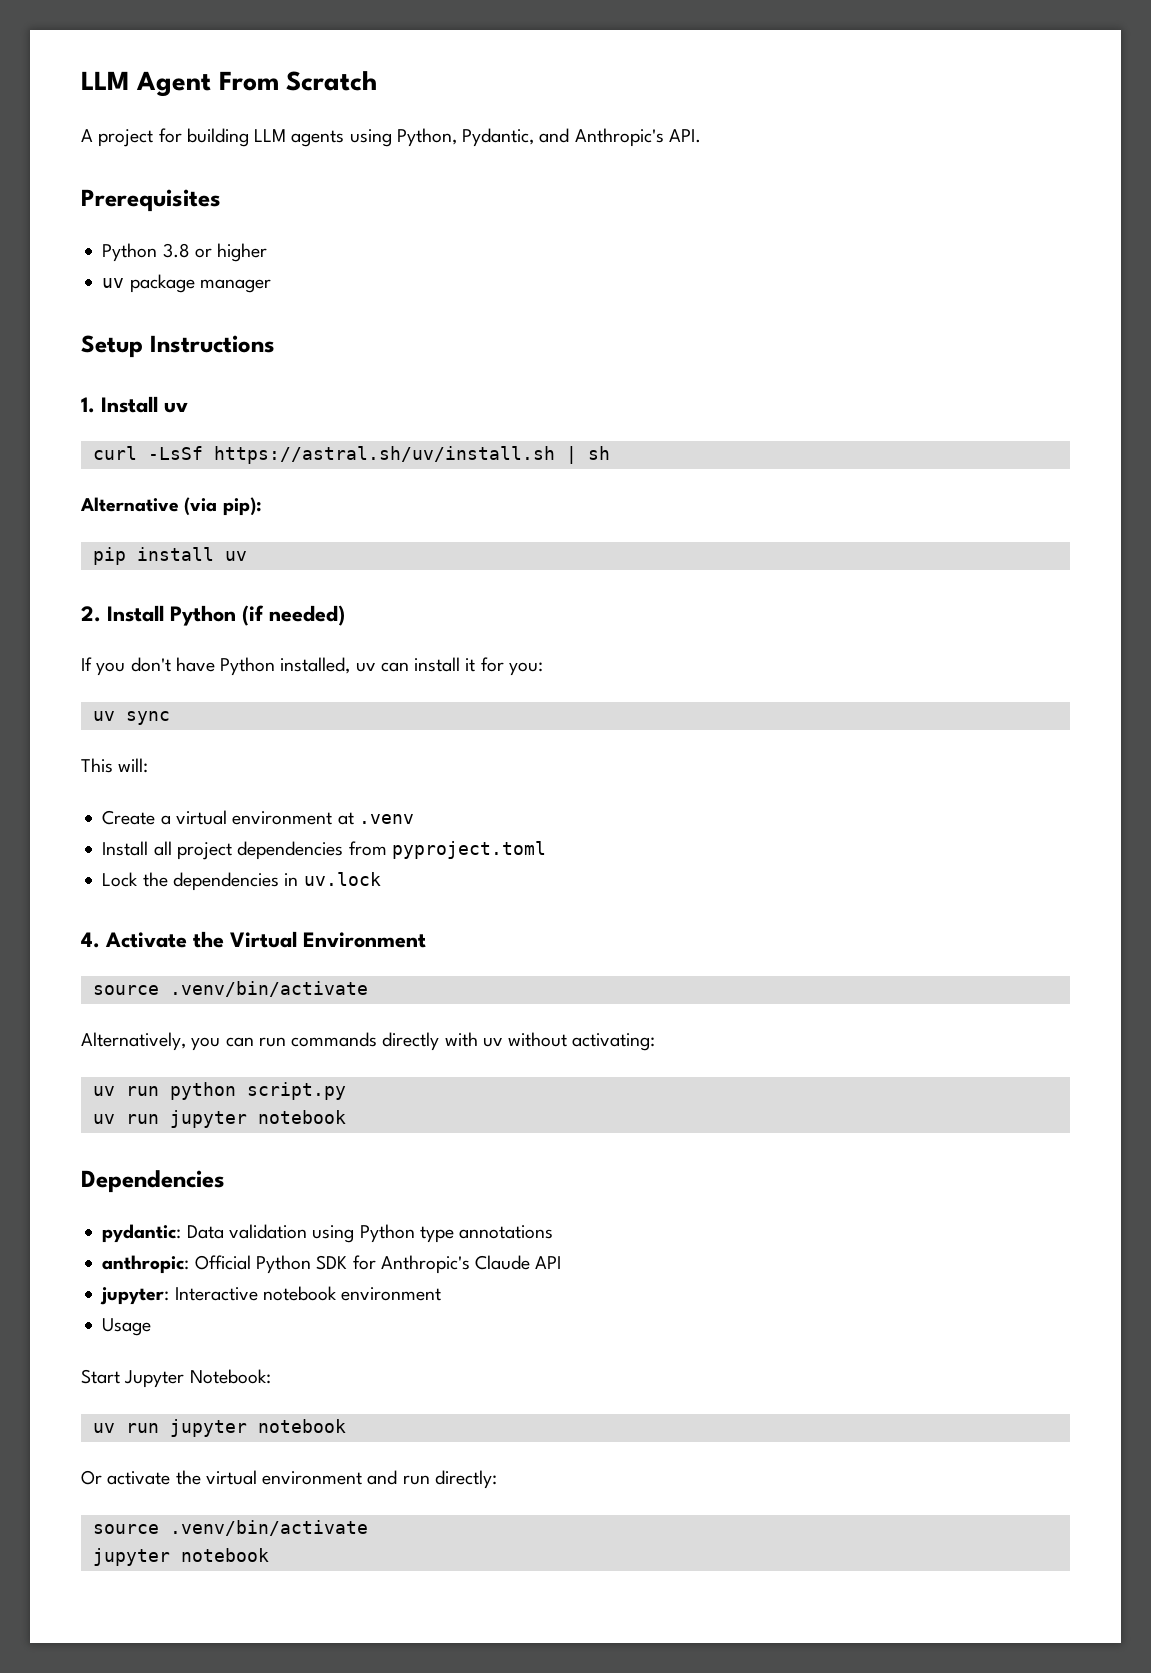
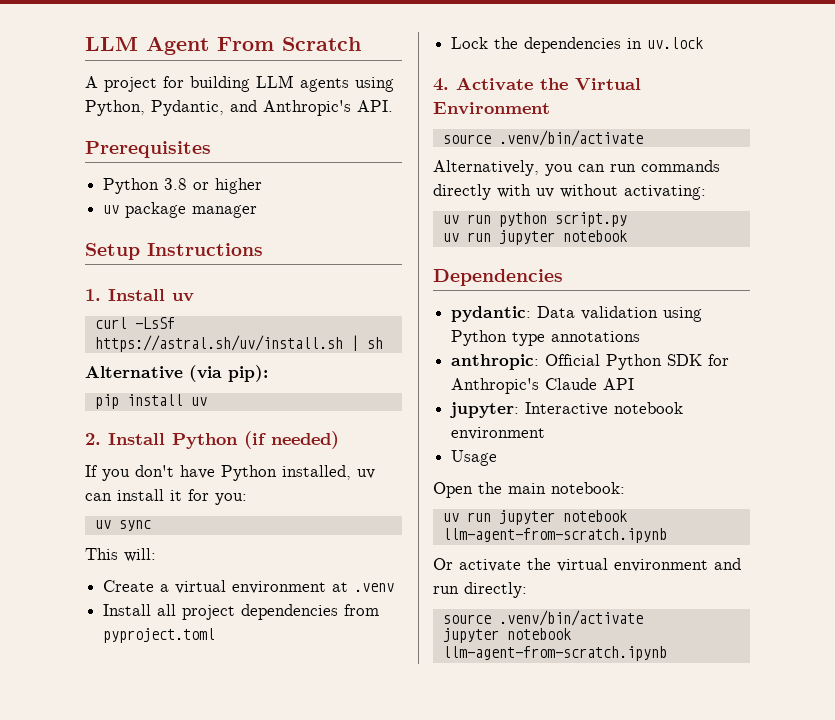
[81,1369,271,1388] [92,1419,346,1437] Start Jupyter Notebook: // uv run jupyter notebook -> [433,482,625,498] [442,510,627,525] [442,528,667,543] Open the main notebook: // uv run jupyter notebook llm-agent-from-scratch.ipynb
(269, 1555) none -> [442,646,667,661] llm-agent-from-scratch.ipynb

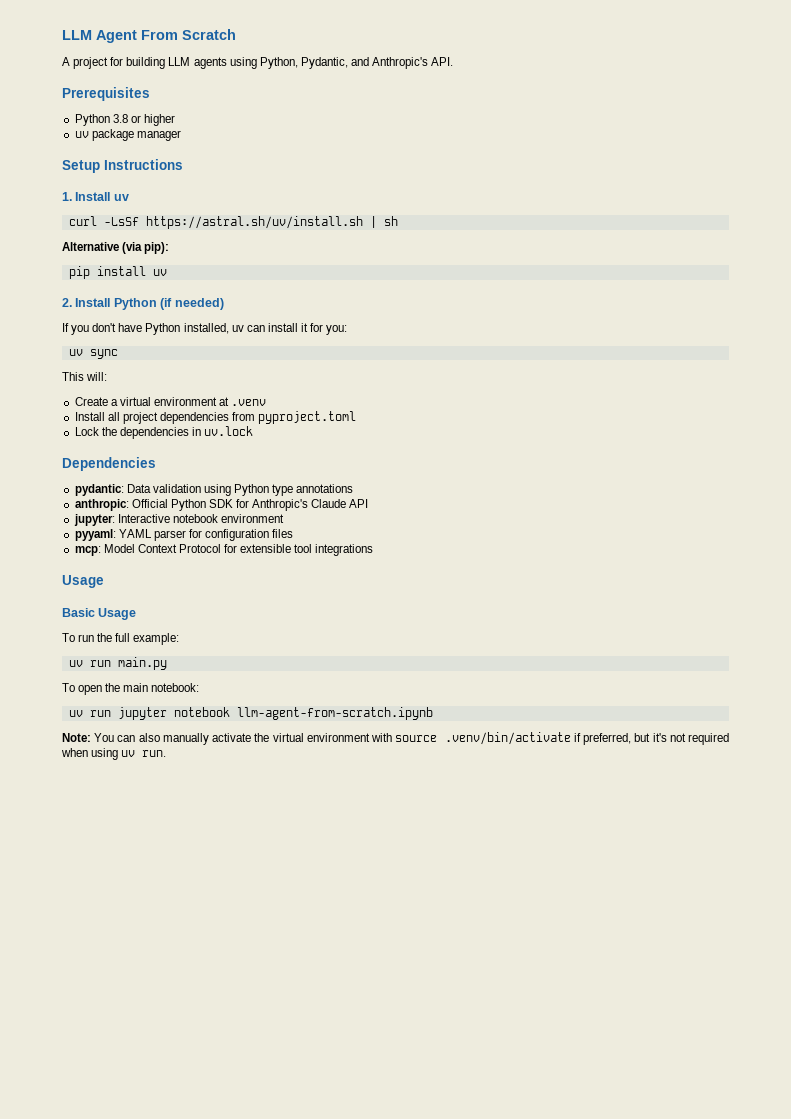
[433,77,641,91] [433,102,550,115] [442,130,643,146] [433,160,720,176] [433,184,706,200] [442,212,627,227] [442,230,627,245] // 4. Activate the Virtual Environment // source .venv/bin/activate // Alternatively, you can run commands directly with uv without activating: // uv run python script.py // uv run jupyter notebook -> (254, 431) none
[451,450,498,466] [433,482,473,498] Usage // Open -> [74,529,294,541] [74,544,374,556] [62,575,104,588] [62,608,137,620] [62,633,180,645] [68,657,167,670] [62,683,103,695] pyyaml: YAML parser for configuration files // mcp: Model Context Protocol for extensible tool integrations // Usage // Basic Usage // To run the full example: // uv run main.py // To open
[433,558,453,570] Or -> [62,733,209,745] Note: You can also manually
[714,558,741,570] [433,582,527,598] [442,610,643,626] [442,628,571,643] [442,646,667,661] and run directly: // source .venv/bin/activate // jupyter notebook llm-agent-from-scratch.ipynb -> [371,732,729,745] [61,748,167,760] with source .venv/bin/activate if preferred, but it's not required when using uv run.

